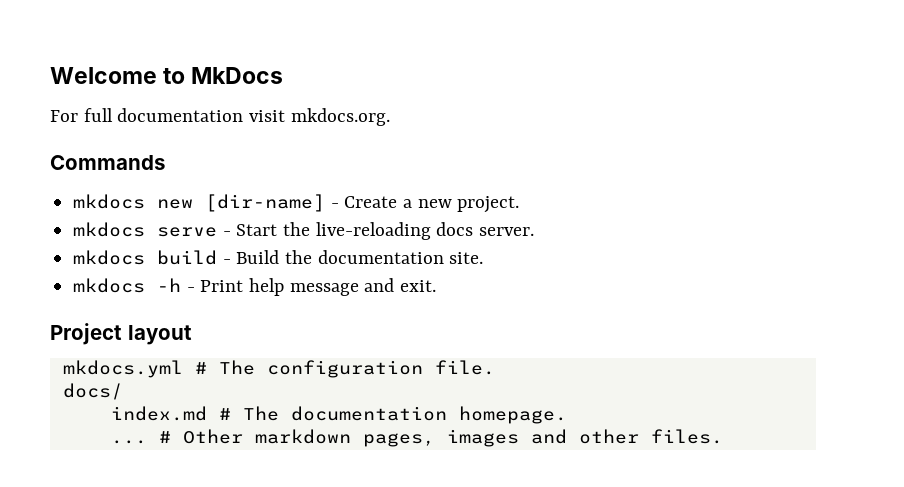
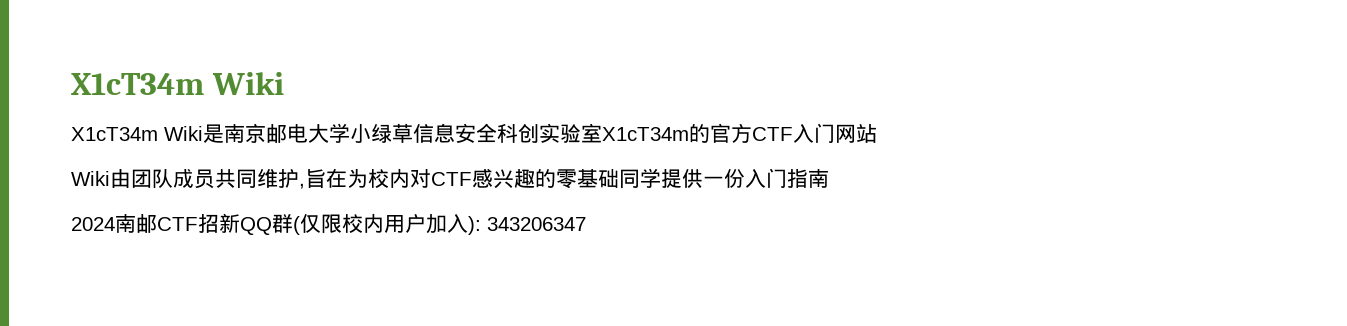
[50,67,284,84] [50,108,390,126] [50,155,165,170] [73,194,520,213] [73,222,535,240] [73,250,484,265] [73,278,437,296] [50,323,192,345] [62,360,495,378] [62,383,123,400] [110,406,567,424] [110,429,723,447] Welcome to MkDocs // For full documentation visit mkdocs.org. // Commands // mkdocs new [dir-name] - Create a new project. // mkdocs serve - Start the live-reloading docs server. // mkdocs build - Build the documentation site. // mkdocs -h - Print help message and exit. // Project layout // mkdocs.yml # The configuration file. // docs/ // index.md # The documentation homepage. // ... # Other markdown pages, images and other files. -> [71,72,284,95] [71,123,877,143] [71,168,829,189] [71,213,586,235] X1cT34m Wiki // X1cT34m Wiki是南京邮电大学小绿草信息安全科创实验室X1cT34m的官方CTF入门网站 // Wiki由团队成员共同维护,旨在为校内对CTF感兴趣的零基础同学提供一份入门指南 // 2024南邮CTF招新QQ群(仅限校内用户加入): 343206347

